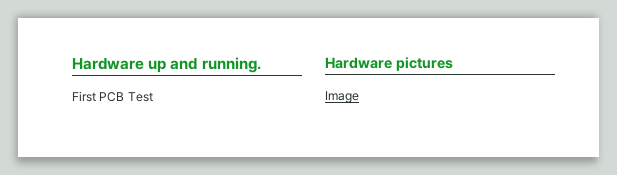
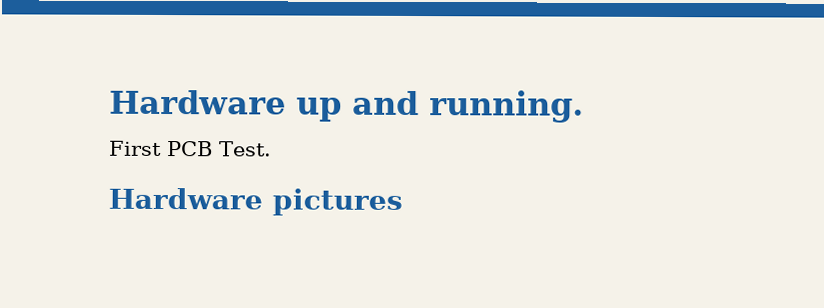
[127,92,153,102] Test -> [218,141,272,157] Test.
[325,91,359,103] // Image -> (403, 202) none

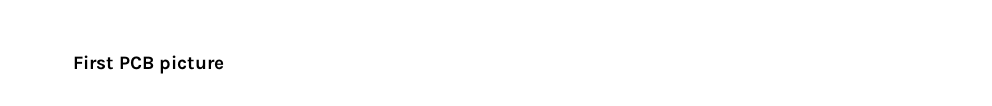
[109,89,584,123] [108,140,272,157] [108,187,403,216] Hardware up and running. // First PCB Test. // Hardware pictures -> [73,55,225,74] First PCB picture

